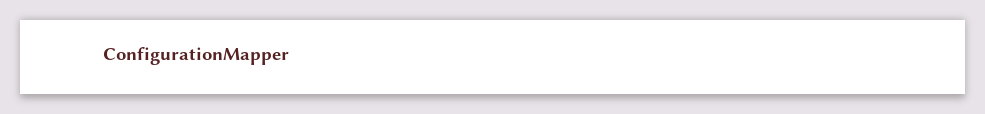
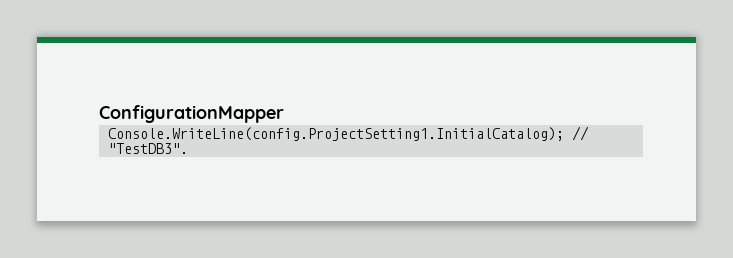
(289, 56) none -> [108,126,590,141] [108,143,189,154] // Console.WriteLine(config.ProjectSetting1.InitialCatalog); // "TestDB3".

